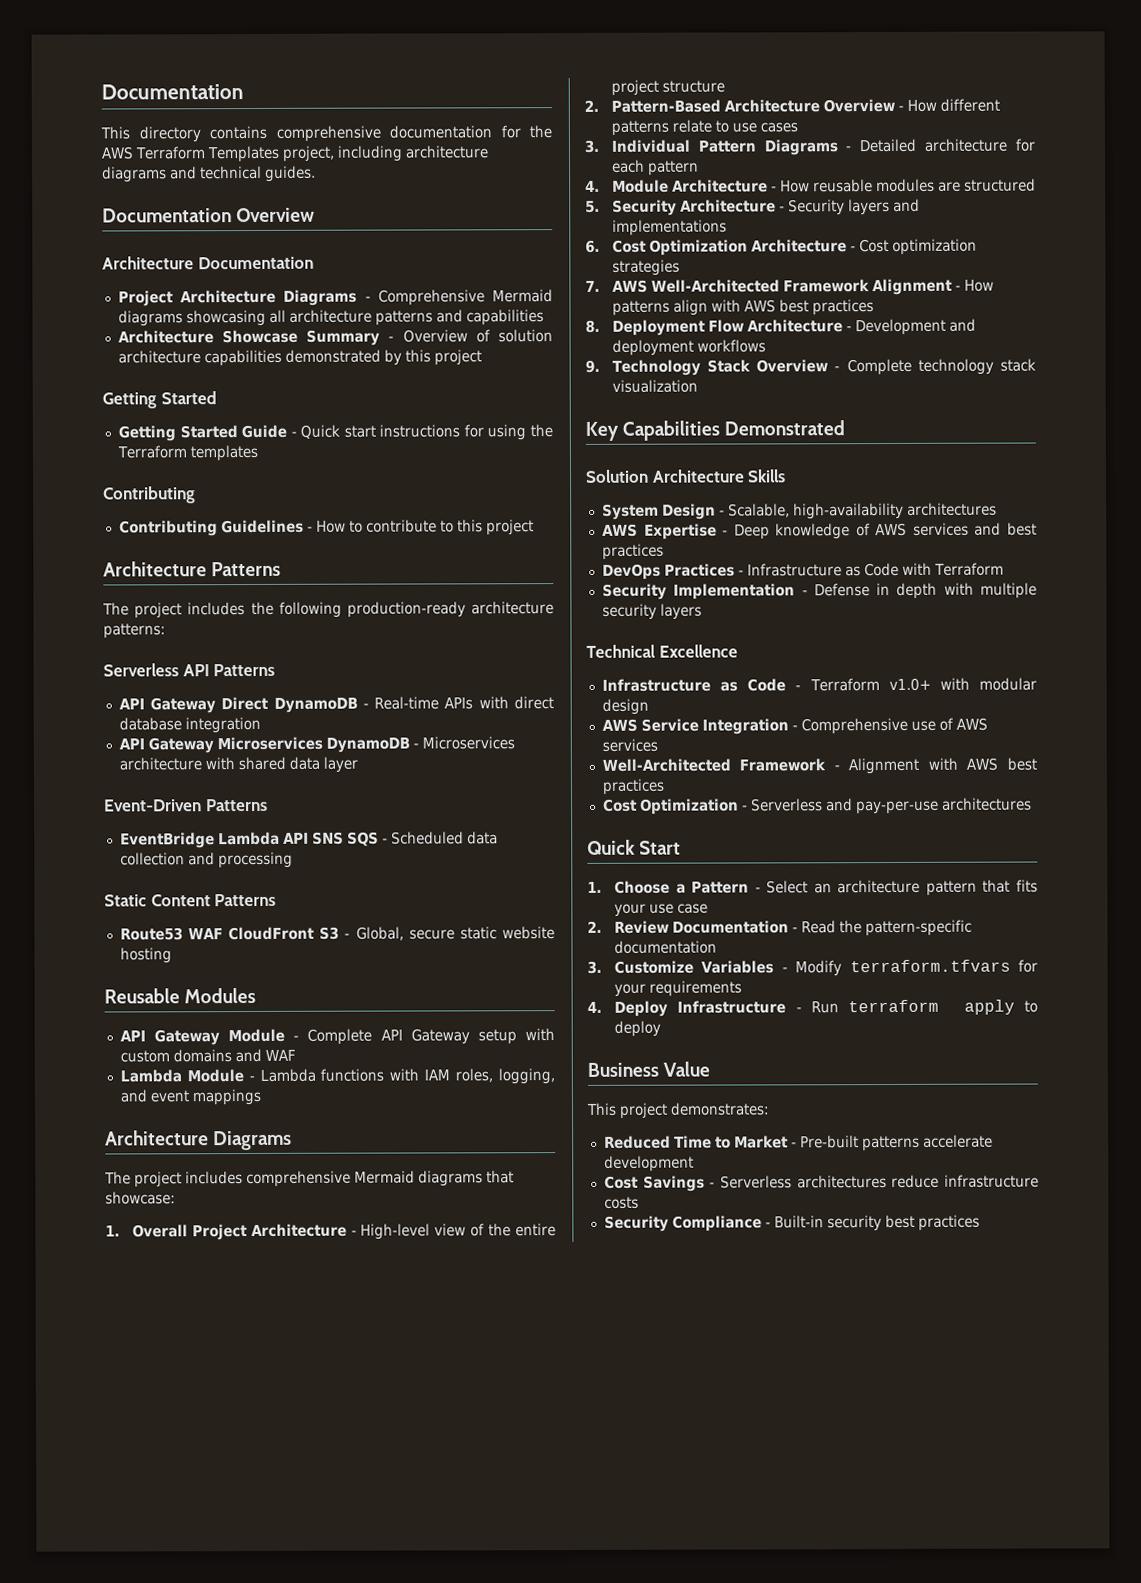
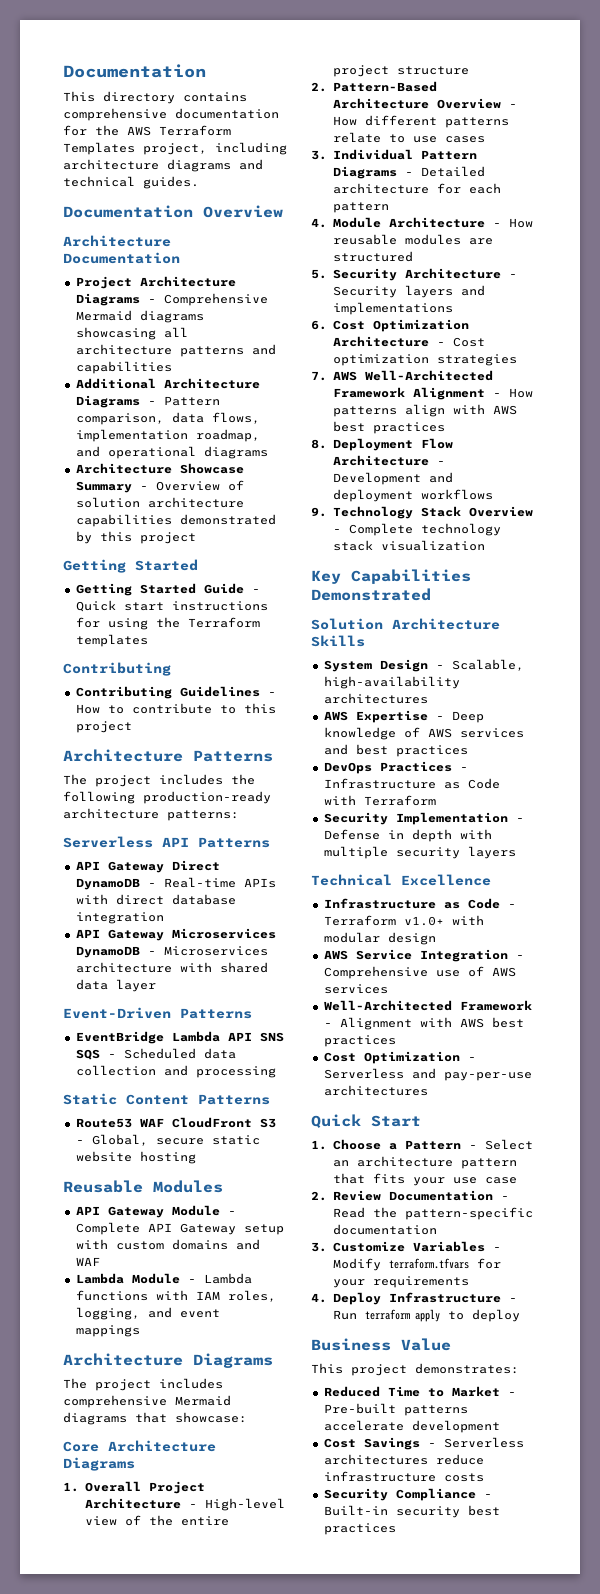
(544, 317) none -> [75,378,260,389] [75,395,220,408] [75,412,260,425] [75,429,260,442] [75,446,268,459] // Additional Architecture Diagrams - Pattern comparison, data flows, implementation roadmap, and operational diagrams
(176, 1198) none -> [63,1440,216,1452] [63,1457,135,1471] // Core Architecture Diagrams

